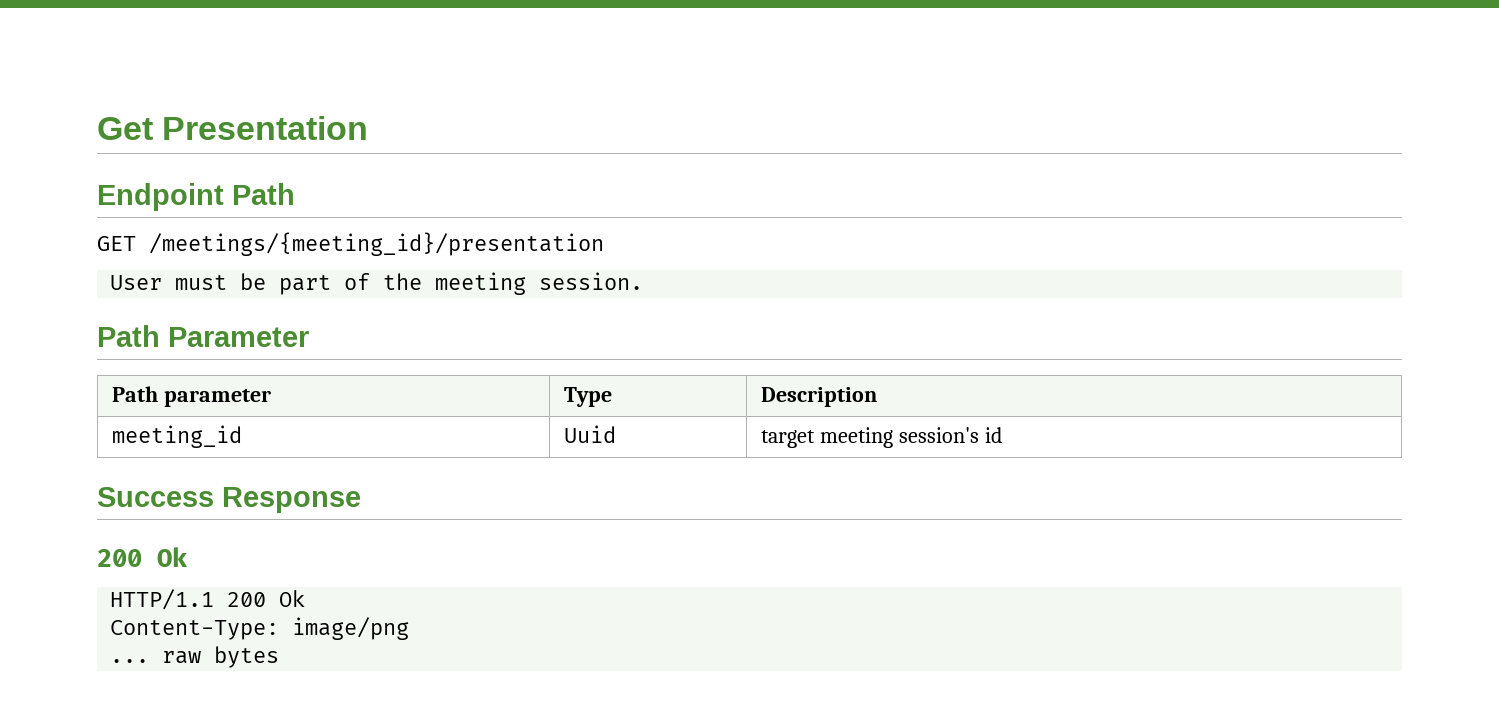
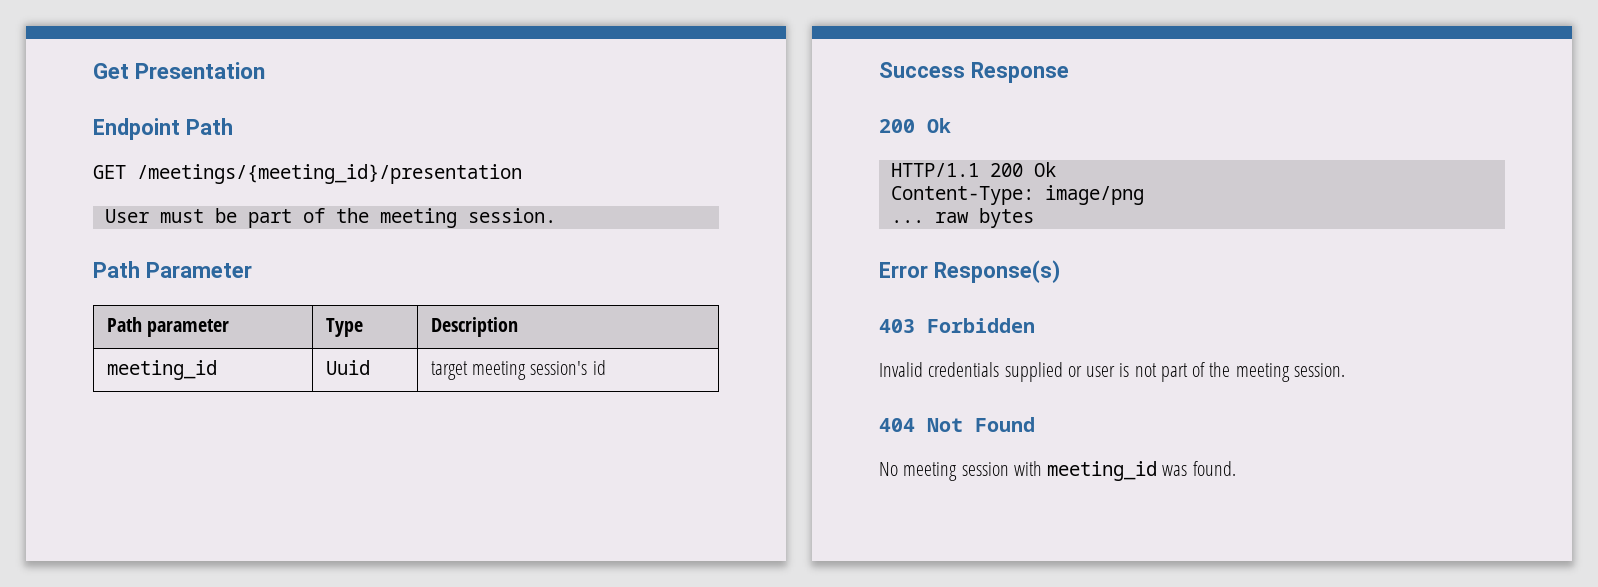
(280, 657) none -> [879,260,1060,283] [879,318,1035,333] [879,362,1345,382] [879,417,1035,432] [879,461,1236,481] // Error Response(s) // 403 Forbidden // Invalid credentials supplied or user is not part of the meeting session. // 404 Not Found // No meeting session with meeting_id was found.

